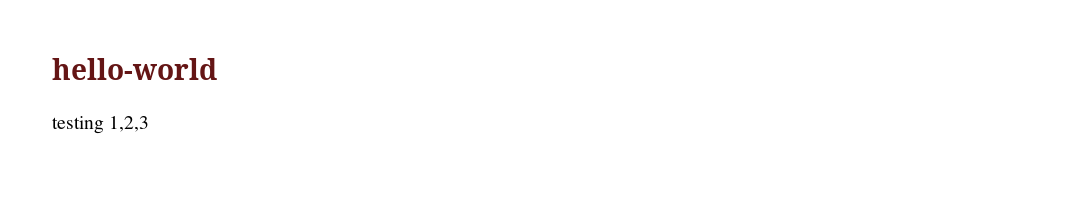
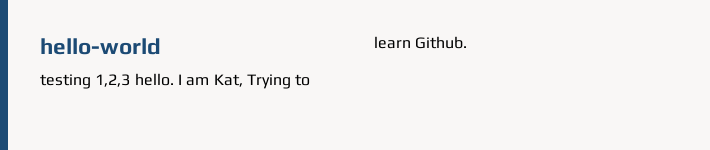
(150, 124) none -> [134,73,311,89] [374,36,468,49] hello. I am Kat, Trying to learn Github.

